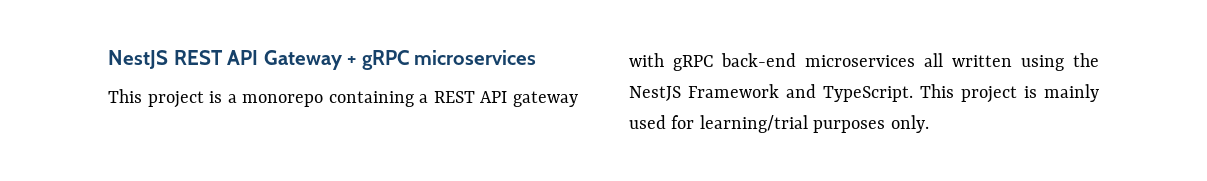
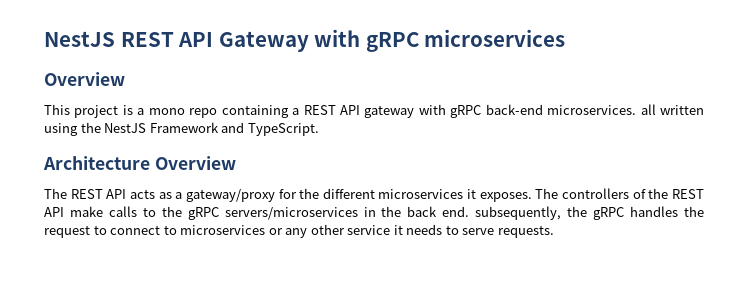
[347,56,357,65] + -> [314,29,361,47] with
(537, 57) none -> [44,72,125,86] // Overview
[242,94,324,107] monorepo -> [148,108,218,118] mono repo
[805,55,915,67] microservices -> [547,105,637,115] microservices.
[920,84,1099,103] [629,115,929,133] This project is mainly used for learning/trial purposes only. -> [43,156,236,170] [44,188,704,202] [44,206,704,220] [44,224,554,238] // Architecture Overview // The REST API acts as a gateway/proxy for the different microservices it exposes. The controllers of the REST API make calls to the gRPC servers/microservices in the back end. subsequently, the gRPC handles the request to connect to microservices or any other service it needs to serve requests.

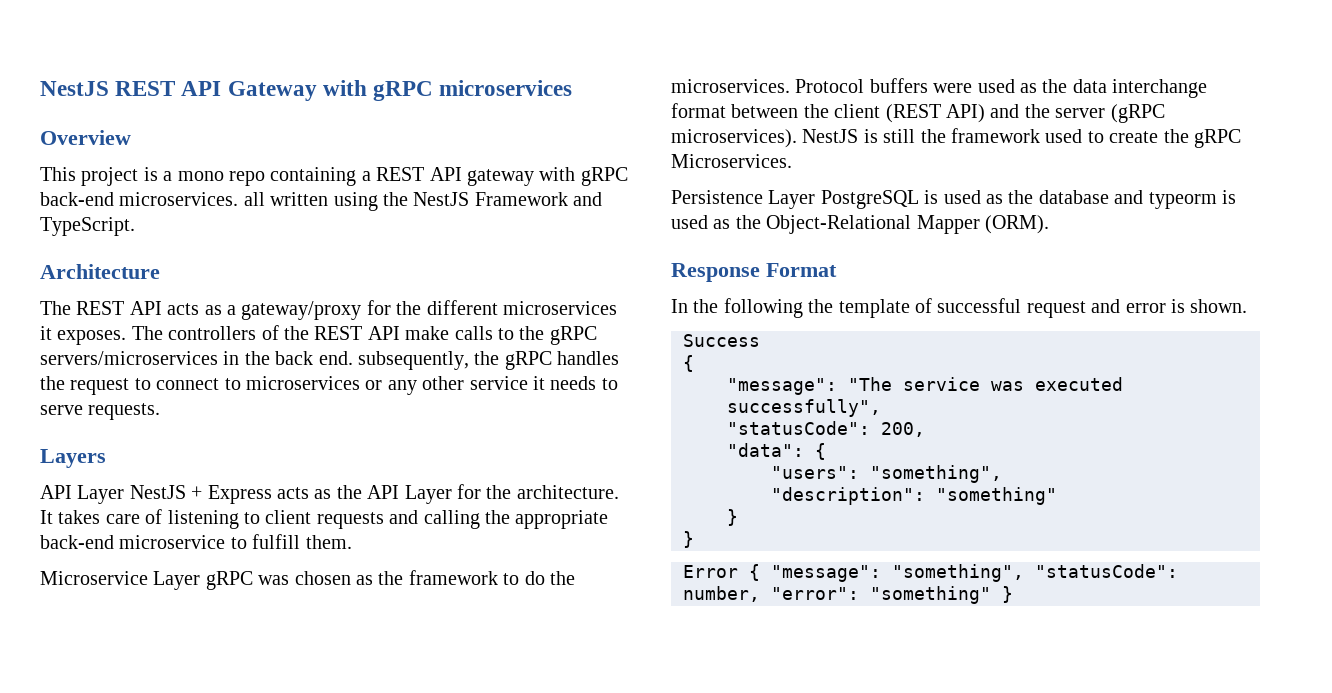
[154,156,236,170] Overview -> (160, 271) none
(554, 232) none -> [40,449,106,468] [40,484,619,504] [40,509,609,529] [40,534,352,549] [40,570,575,590] [671,78,1208,98] [671,103,1165,123] [671,128,1241,148] [671,154,792,168] [671,190,1236,209] [671,215,1049,234] [671,263,837,282] [671,298,1248,318] [683,334,760,347] [683,355,694,372] [727,377,1123,395] [727,399,881,417] [727,421,925,437] [727,443,826,460] [771,465,1002,483] [771,487,1057,505] [727,509,738,526] [683,531,694,548] [683,564,1178,582] [683,586,1013,604] // Layers // API Layer NestJS + Express acts as the API Layer for the architecture. It takes care of listening to client requests and calling the appropriate back-end microservice to fulfill them. // Microservice Layer gRPC was chosen as the framework to do the microservices. Protocol buffers were used as the data interchange format between the client (REST API) and the server (gRPC microservices). NestJS is still the framework used to create the gRPC Microservices. // Persistence Layer PostgreSQL is used as the database and typeorm is used as the Object-Relational Mapper (ORM). // Response Format // In the following the template of successful request and error is shown. // Success // { // "message": "The service was executed successfully", // "statusCode": 200, // "data": { // "users": "something", // "description": "something" // } // } // Error { "message": "something", "statusCode": number, "error": "something" }

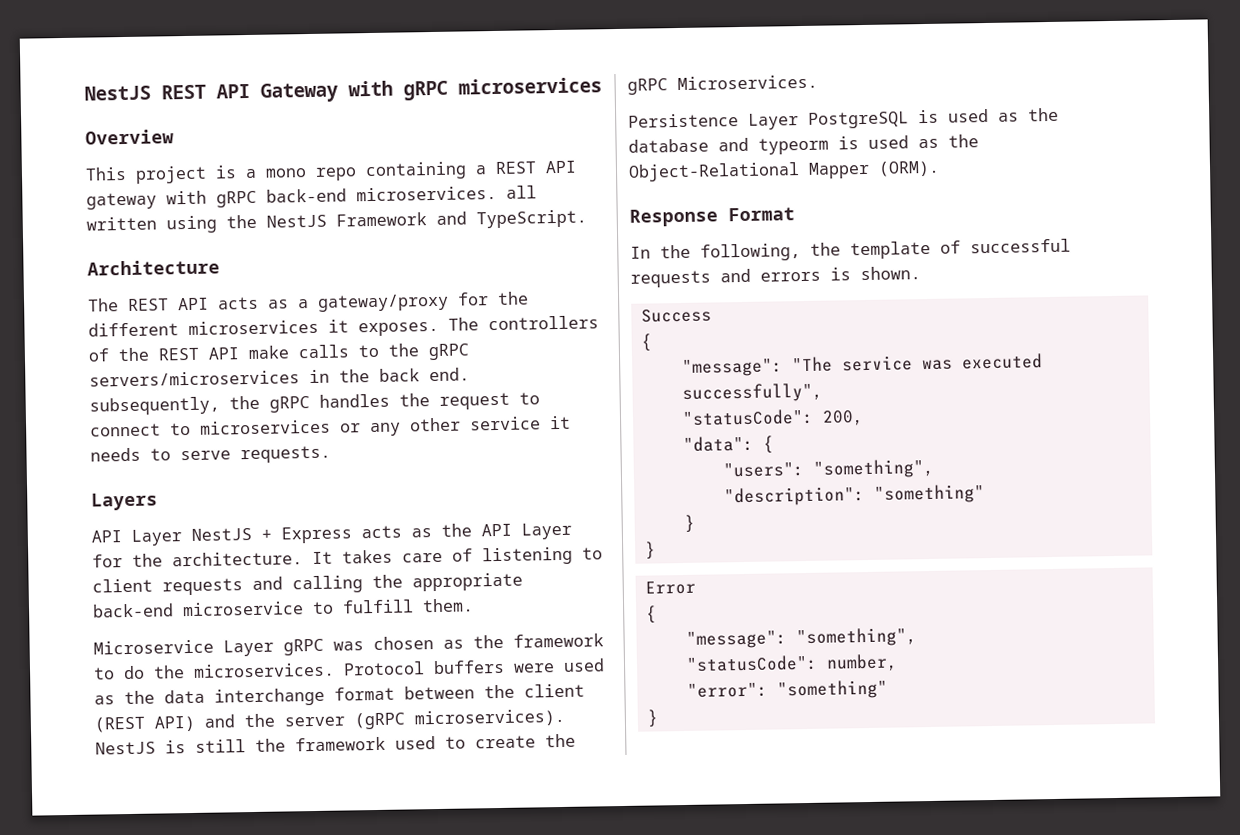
[723,298,803,318] following -> [700,243,801,262] following,
[1026,299,1166,318] request and error -> [630,268,821,288] requests and errors
[749,564,760,581] { -> [645,605,657,624] // { //
(1024, 573) none -> (917, 637) //
(760, 594) none -> (898, 662) //
(991, 595) none -> (888, 689) //

